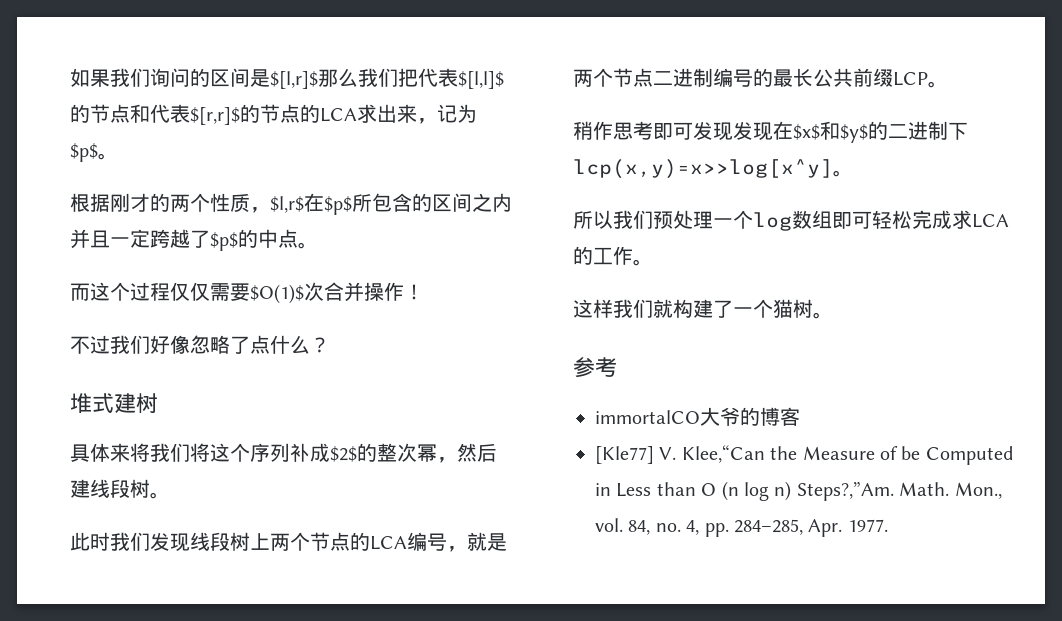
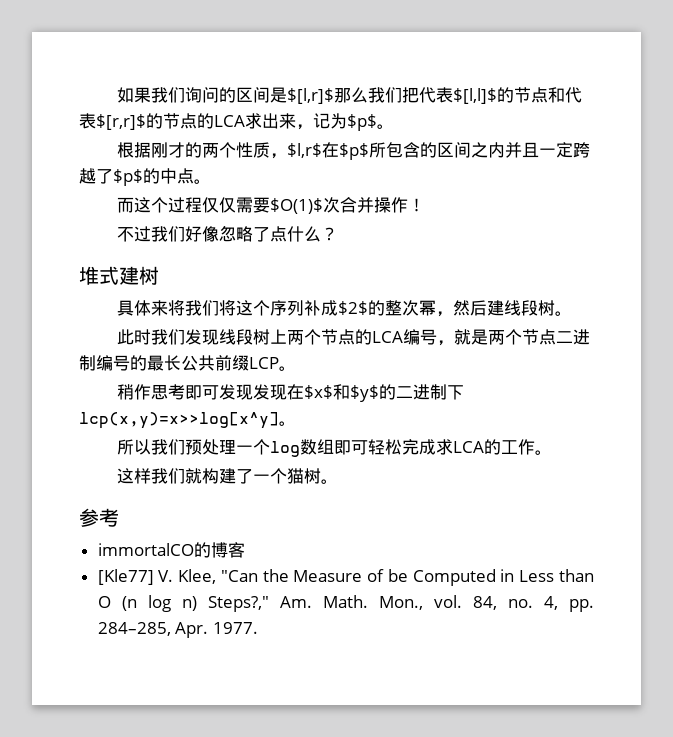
[700,407,740,426] 大爷 -> (194, 549) none
[681,445,765,463] Klee,“Can -> [178,569,258,584] Klee, "Can
[796,481,894,501] Steps?,”Am. -> [207,596,312,612] Steps?," Am.

